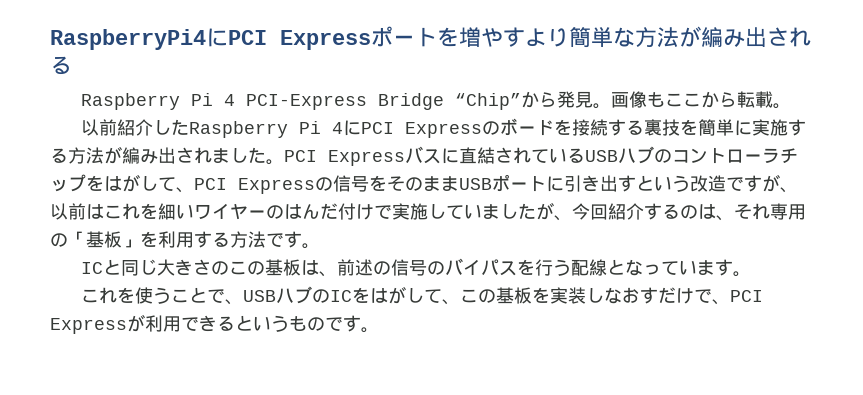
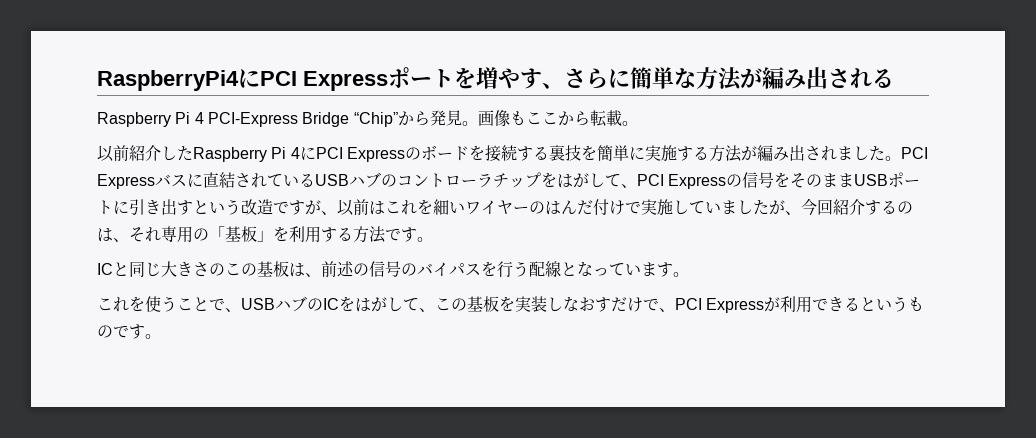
[525,28,569,47] より -> [542,68,630,89] 、さらに

